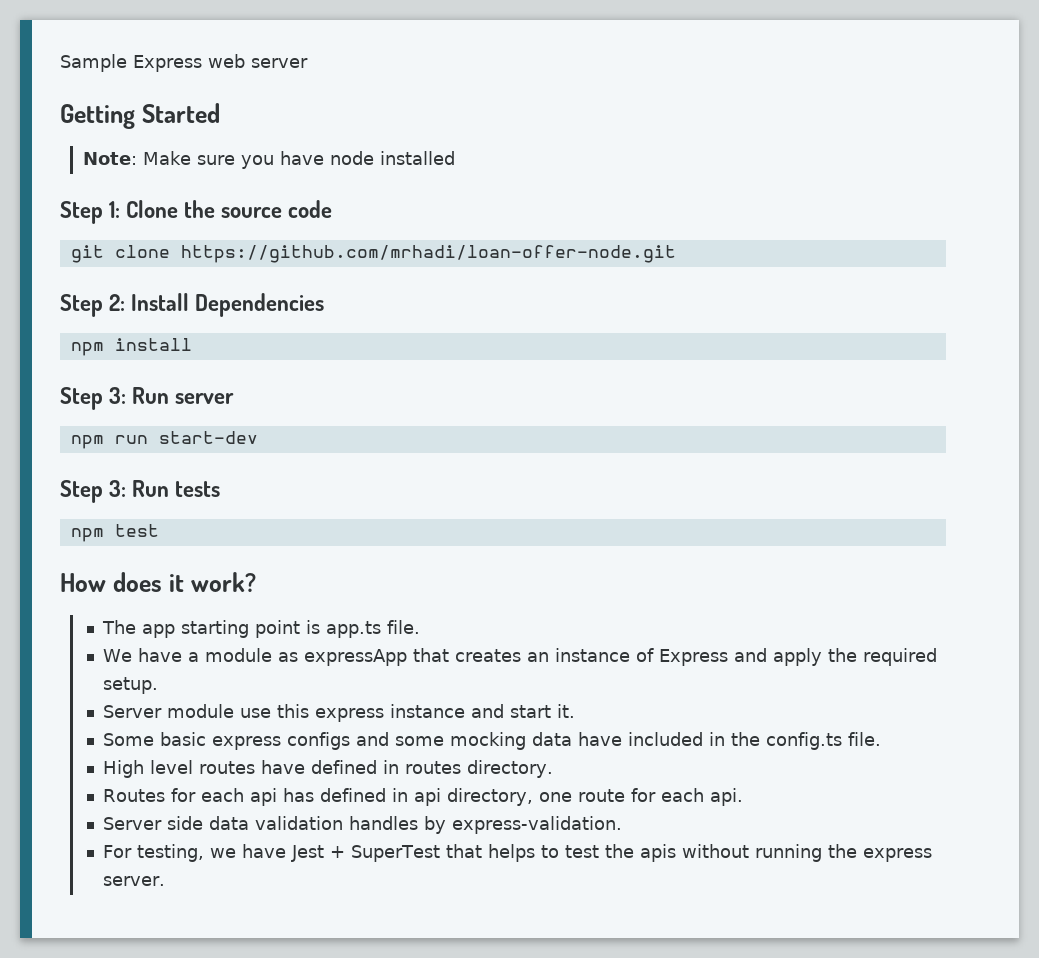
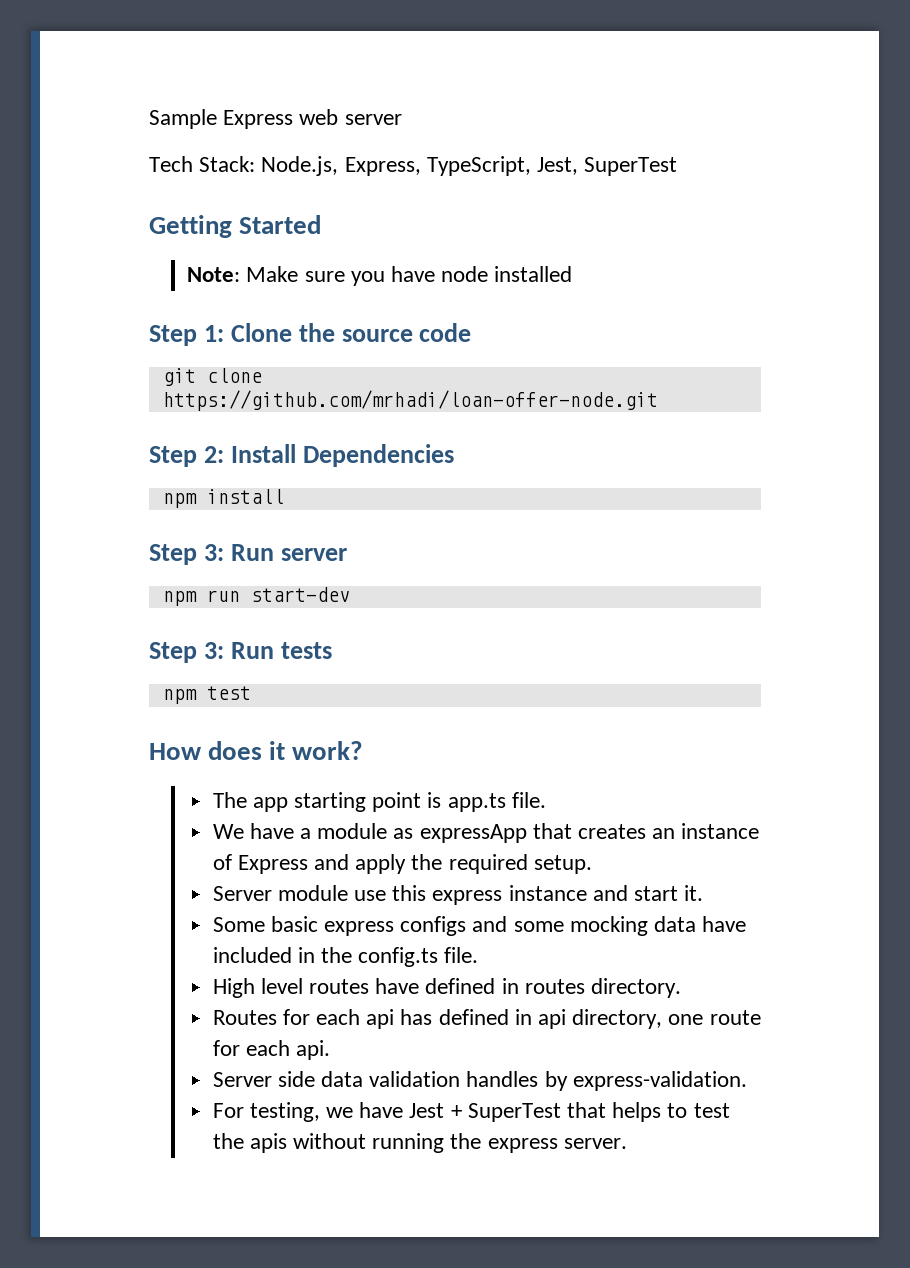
(308, 63) none -> [149,156,678,176] // Tech Stack: Node.js, Express, TypeScript, Jest, SuperTest

